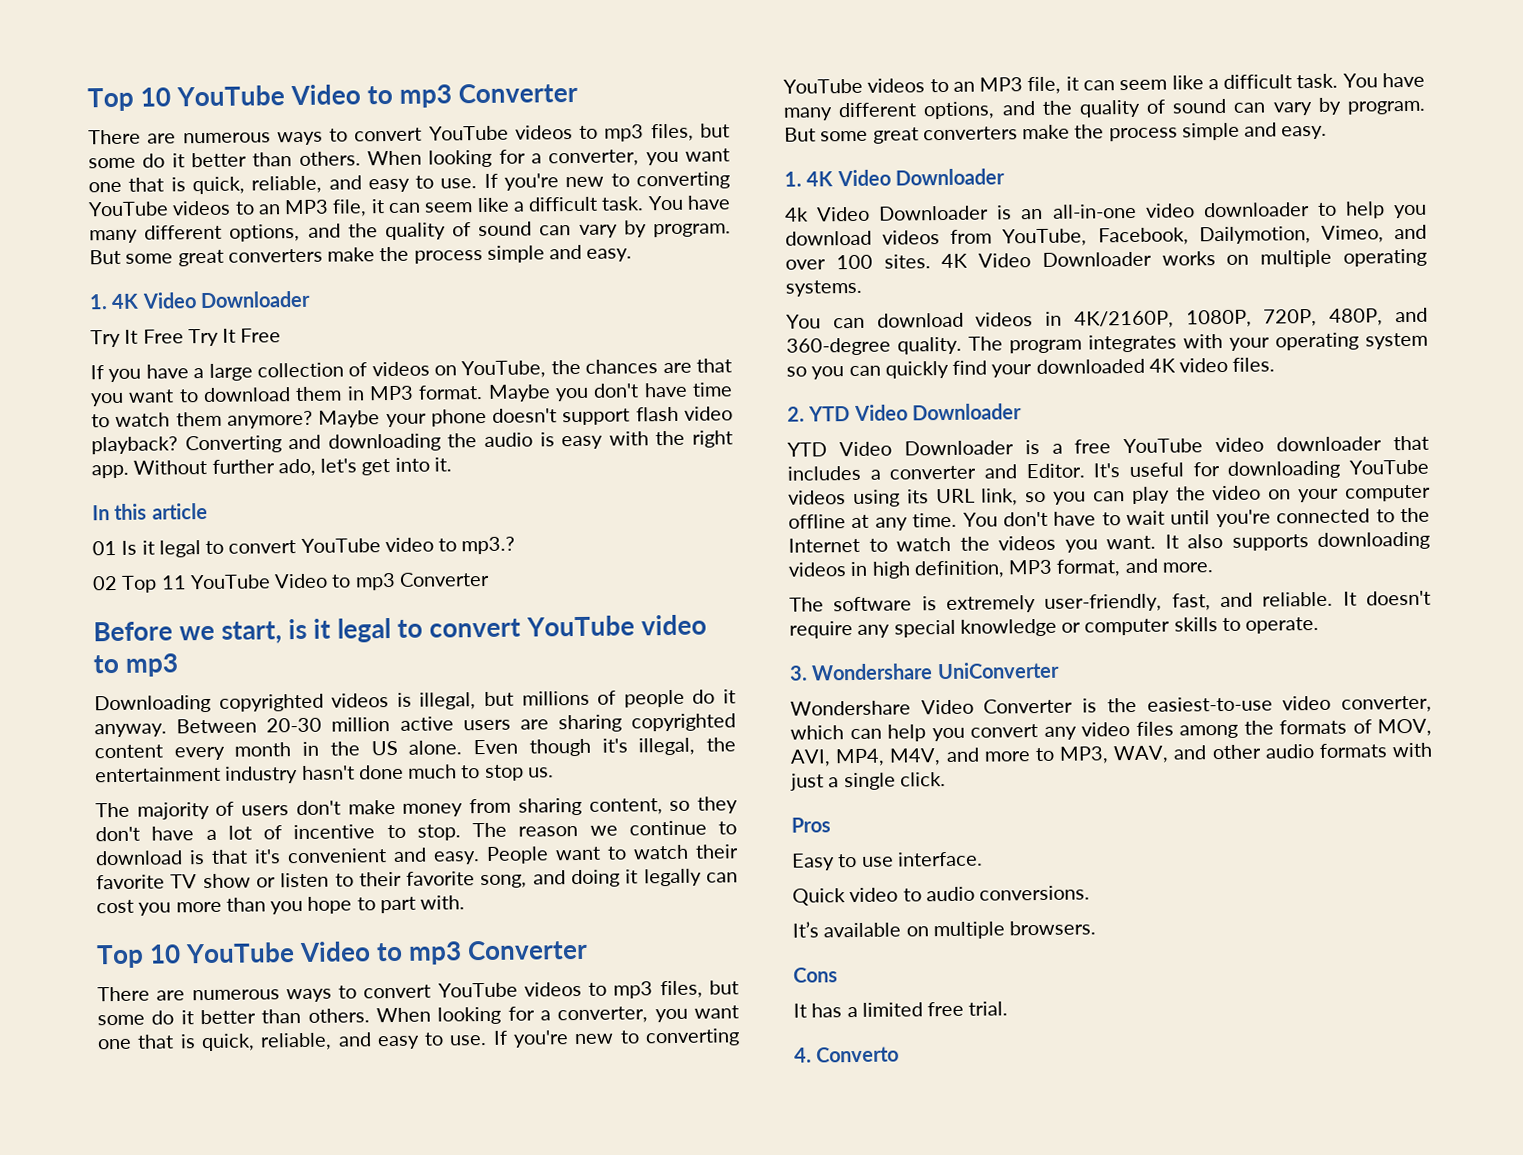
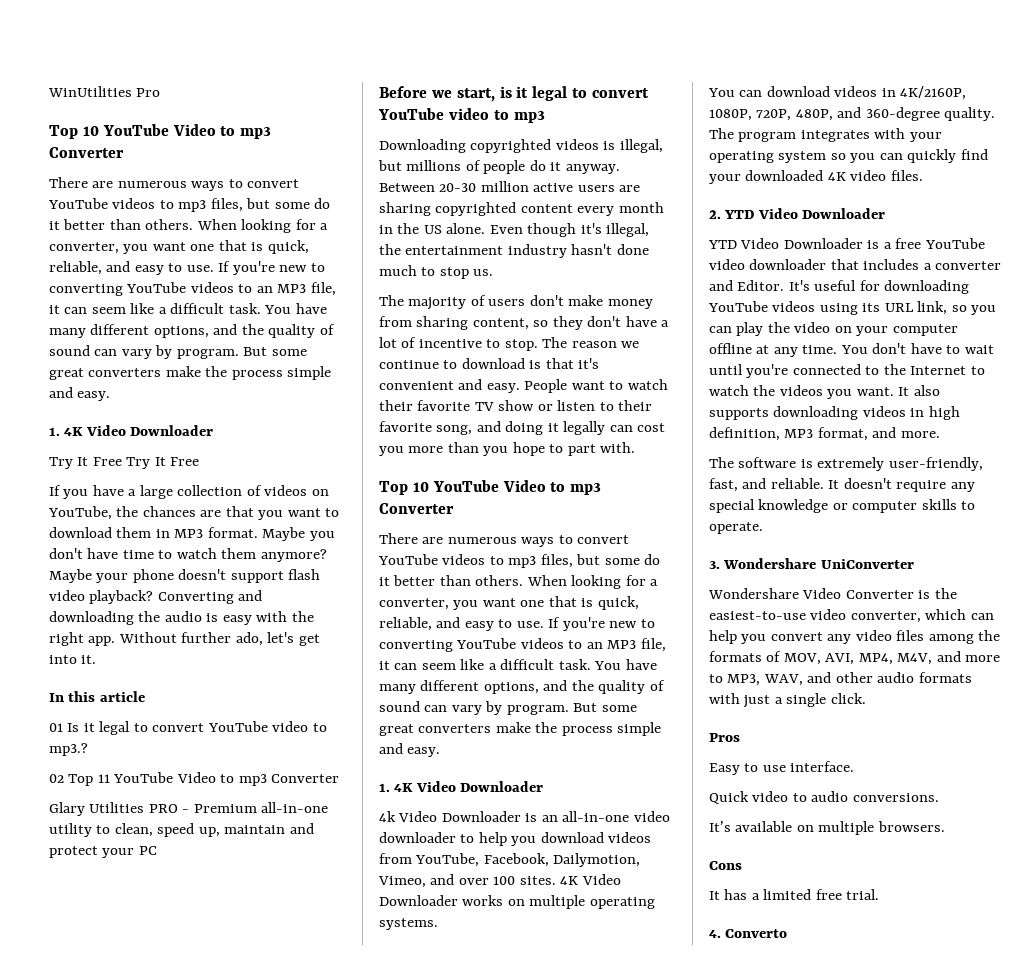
(87, 99) none -> [48,86,161,97] WinUtilities Pro //
(490, 579) none -> [49,802,329,816] [49,823,314,837] [49,846,157,858] // Glary Utilities PRO - Premium all-in-one utility to clean, speed up, maintain and protect your PC

